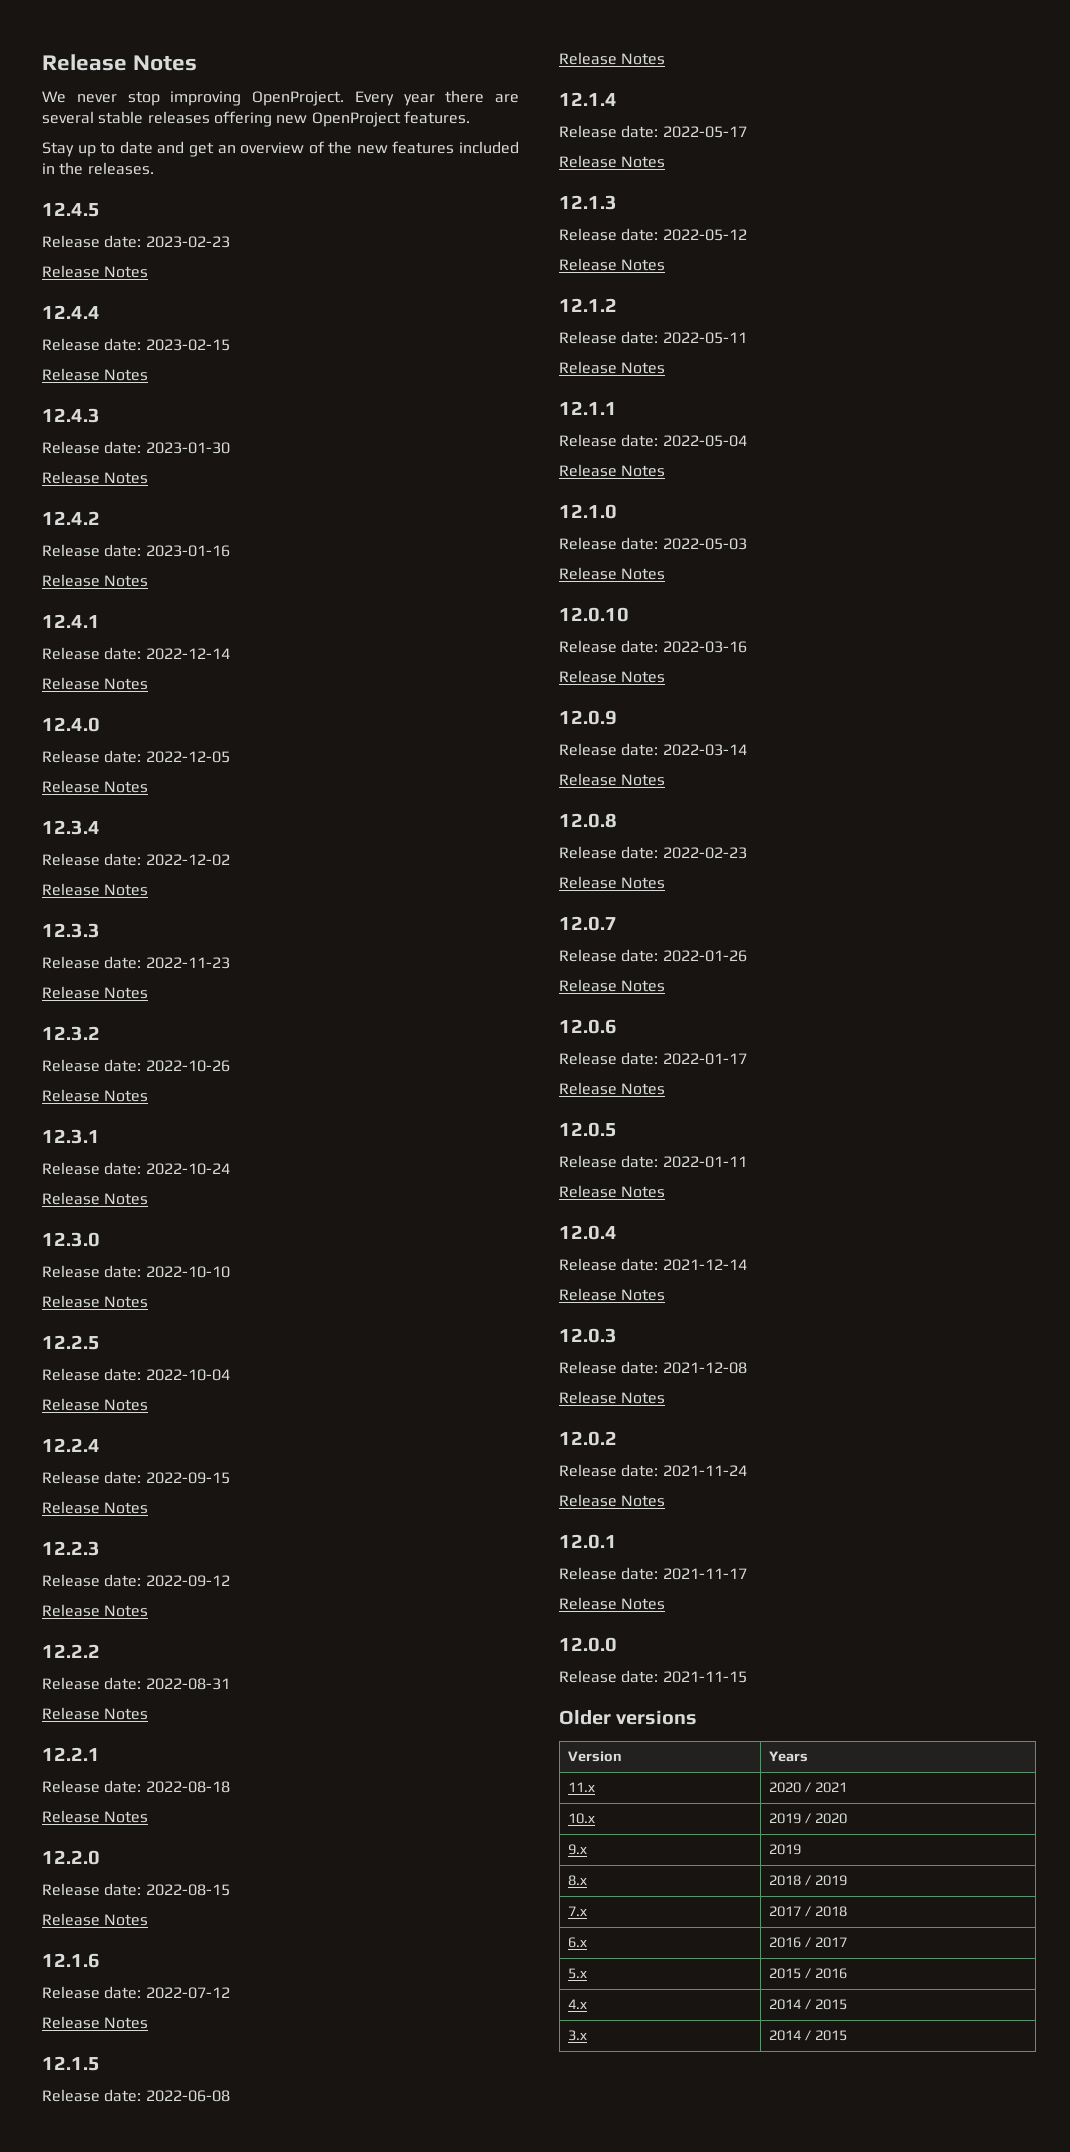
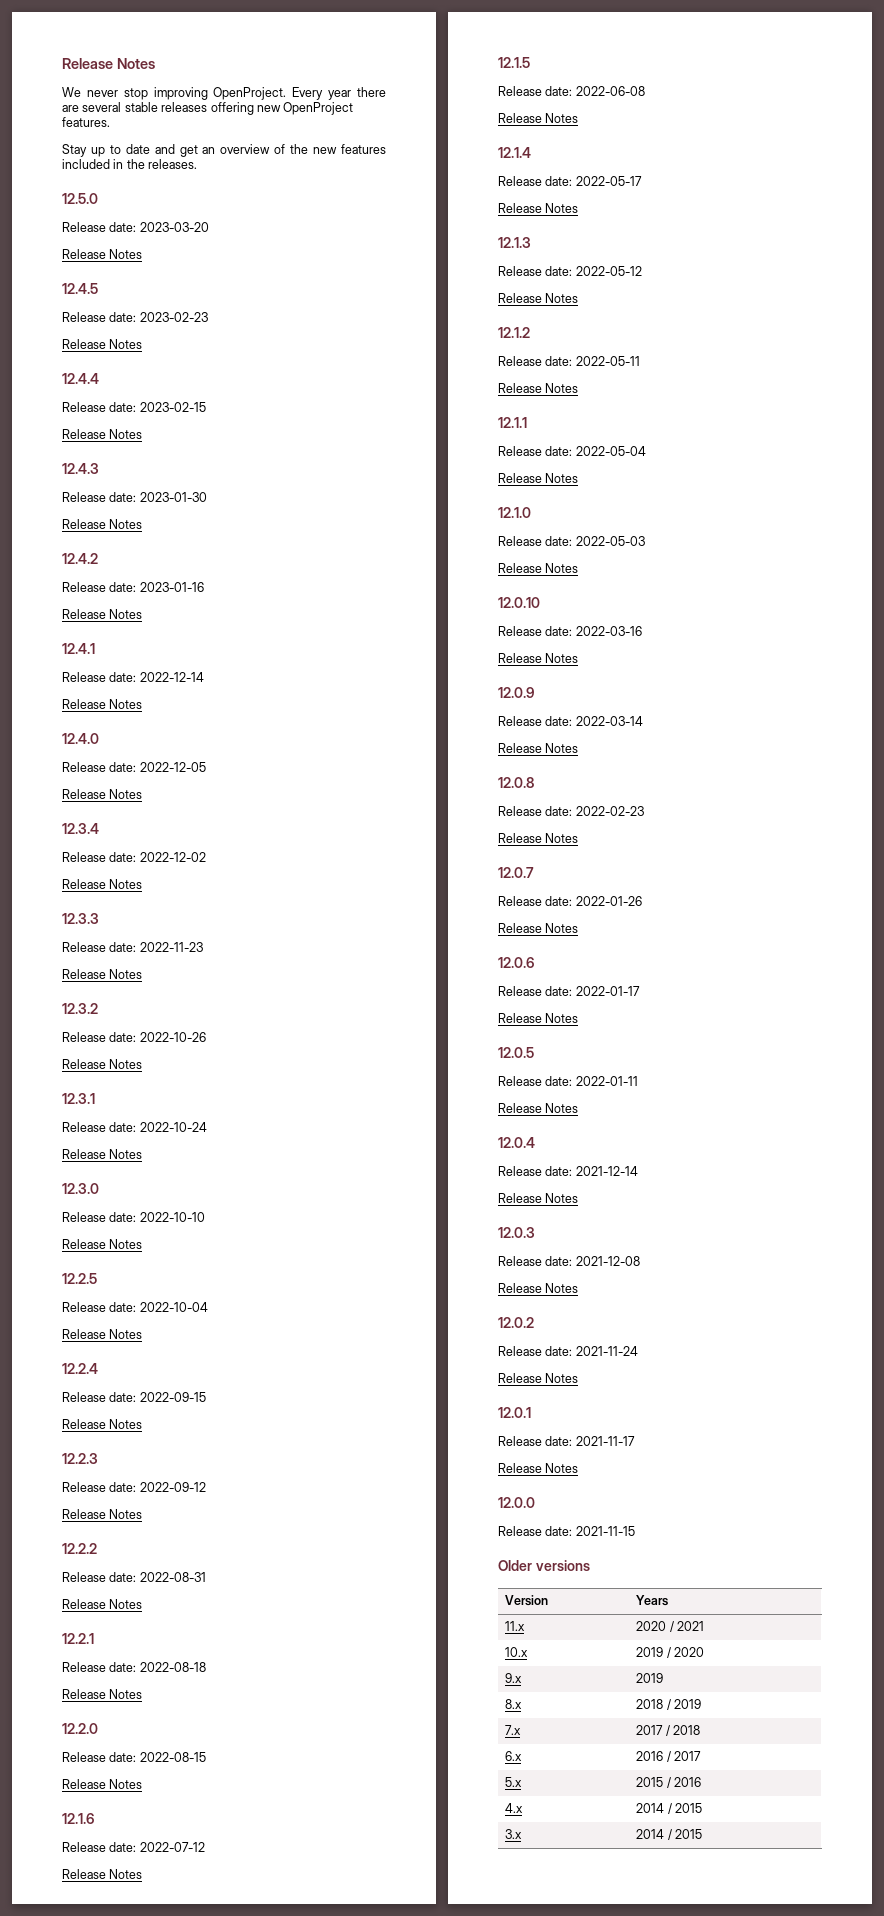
(154, 168) none -> [62,193,98,204] [62,222,209,232] [62,249,143,259] // 12.5.0 // Release date: 2023-03-20 // Release Notes

